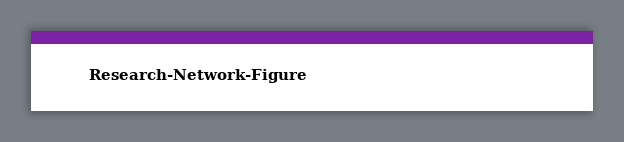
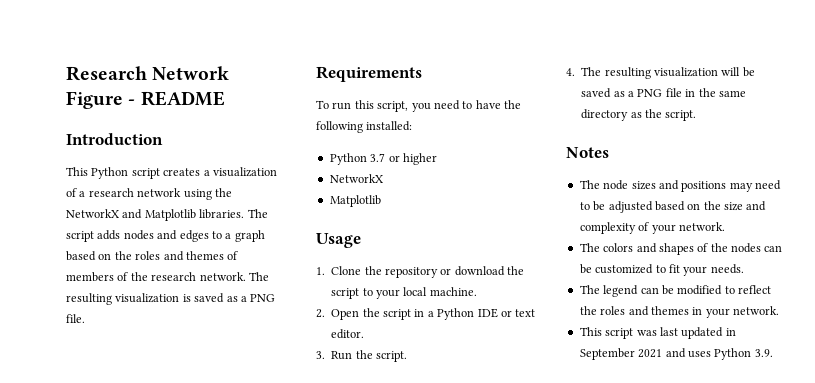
[89,69,307,83] Research-Network-Figure -> [66,66,230,81] [66,91,225,109] [66,133,163,145] [66,167,277,179] [66,188,232,200] [66,209,268,221] [66,230,265,242] [66,251,239,261] [66,272,269,282] [66,293,276,305] [66,314,85,323] [316,66,422,82] [316,100,521,112] [316,121,413,133] [329,153,437,165] [329,174,384,183] [329,195,381,207] [316,233,361,248] [316,266,525,278] [331,287,477,299] [316,308,536,320] [331,329,365,339] [316,350,407,362] [566,67,755,79] [581,88,746,98] [581,109,697,121] [566,147,609,158] [579,180,781,192] [579,201,767,213] [579,222,725,234] [579,243,783,255] [579,264,744,276] [579,285,771,297] [579,306,779,318] [579,327,736,339] [579,348,773,360] Research Network Figure - README // Introduction // This Python script creates a visualization of a research network using the NetworkX and Matplotlib libraries. The script adds nodes and edges to a graph based on the roles and themes of members of the research network. The resulting visualization is saved as a PNG file. // Requirements // To run this script, you need to have the following installed: // Python 3.7 or higher // NetworkX // Matplotlib // Usage // 1. Clone the repository or download the script to your local machine. // 2. Open the script in a Python IDE or text editor. // 3. Run the script. // 4. The resulting visualization will be saved as a PNG file in the same directory as the script. // Notes // The node sizes and positions may need to be adjusted based on the size and complexity of your network. // The colors and shapes of the nodes can be customized to fit your needs. // The legend can be modified to reflect the roles and themes in your network. // This script was last updated in September 2021 and uses Python 3.9.

